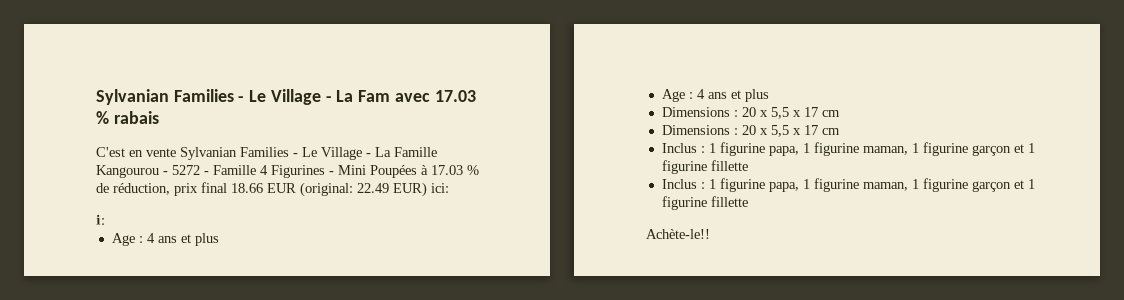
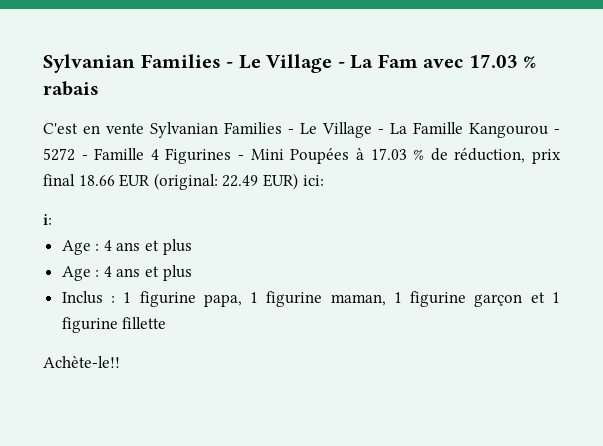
[661,107,840,119] [661,125,840,137] [661,142,1035,156] [661,160,748,174] // Dimensions : 20 x 5,5 x 17 cm // Dimensions : 20 x 5,5 x 17 cm // Inclus : 1 figurine papa, 1 figurine maman, 1 figurine garçon et 1 figurine fillette -> (192, 273) none

